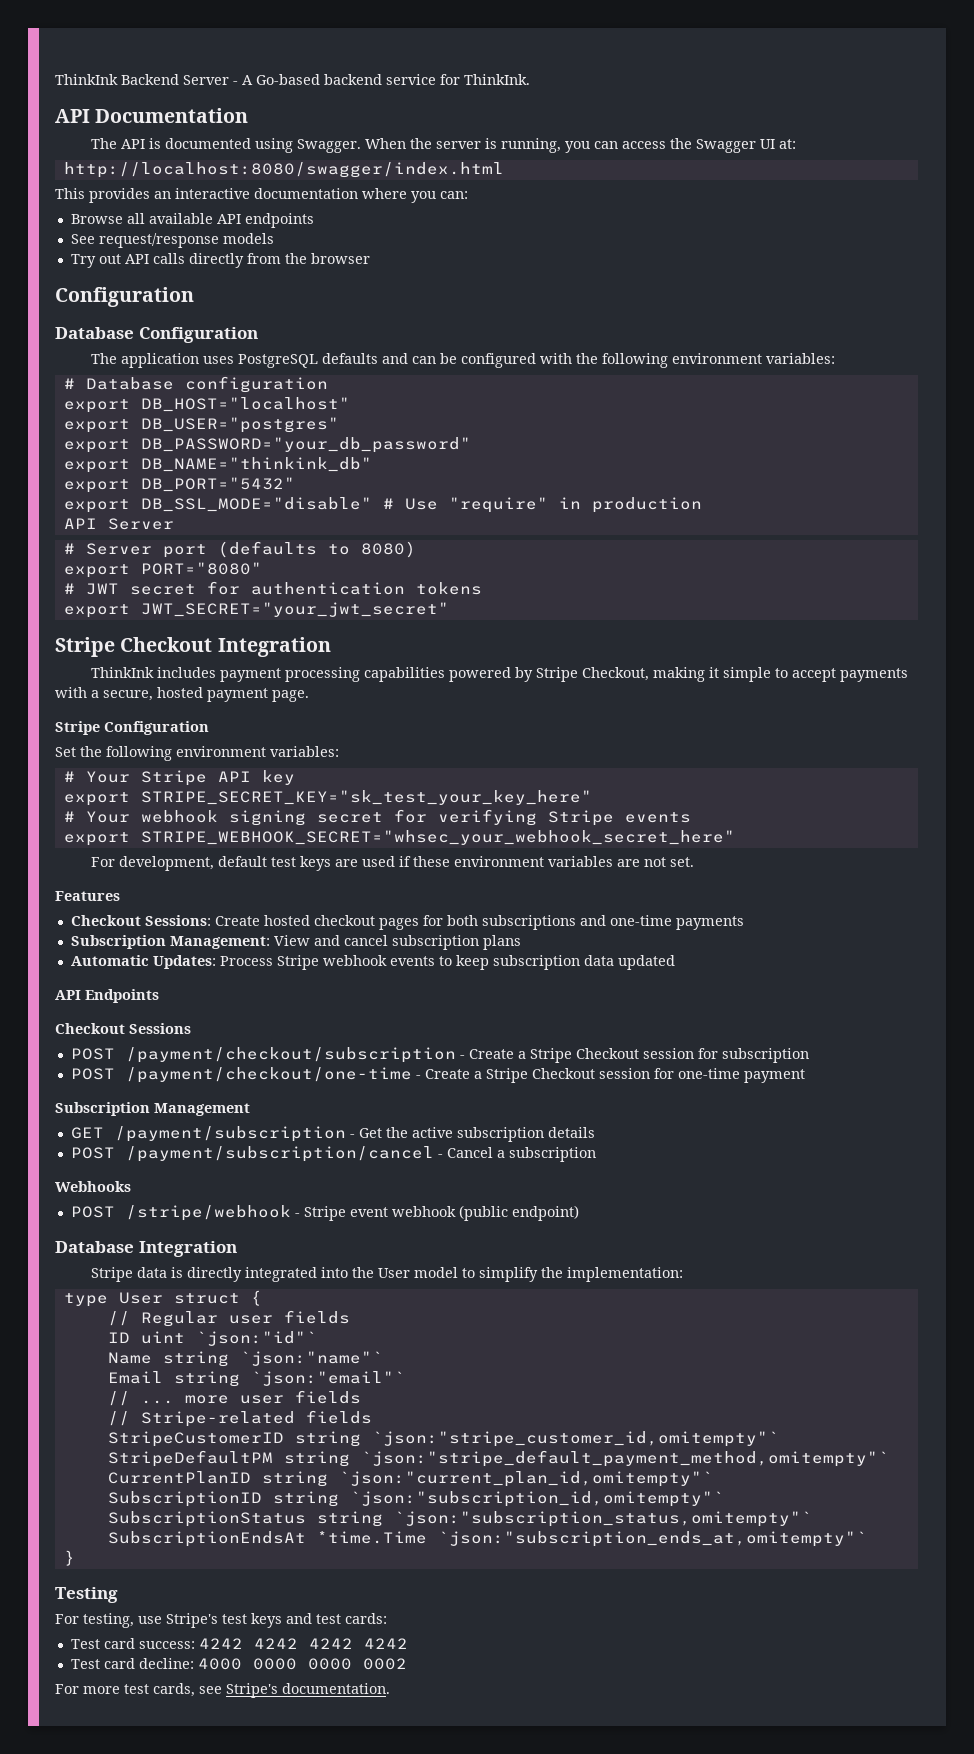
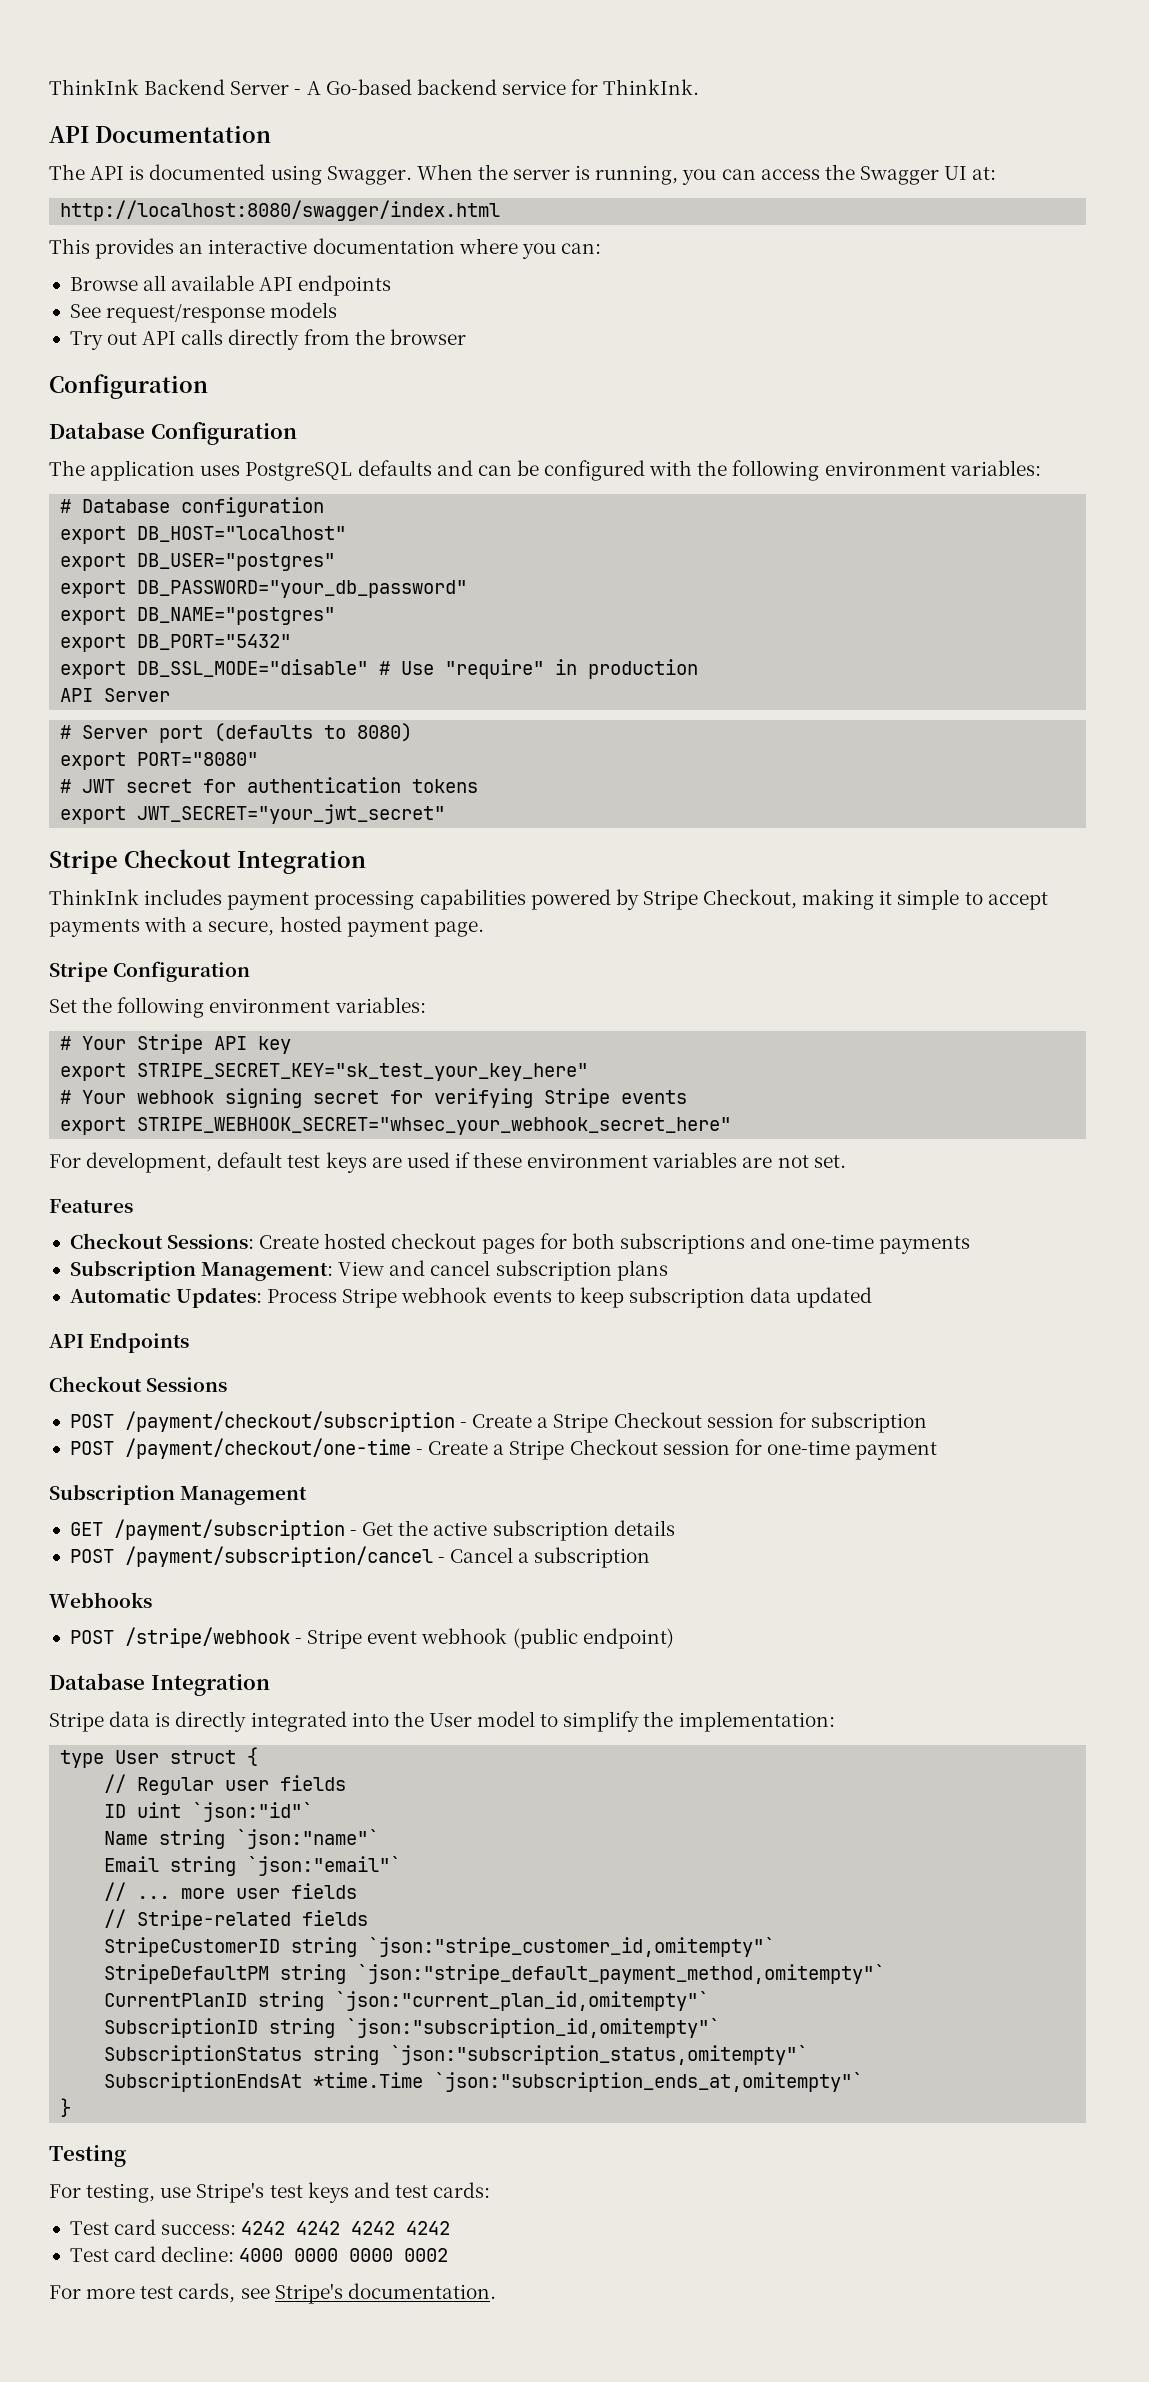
[140,457,372,472] DB_NAME="thinkink_db" -> [137,607,336,625] DB_NAME="postgres"

